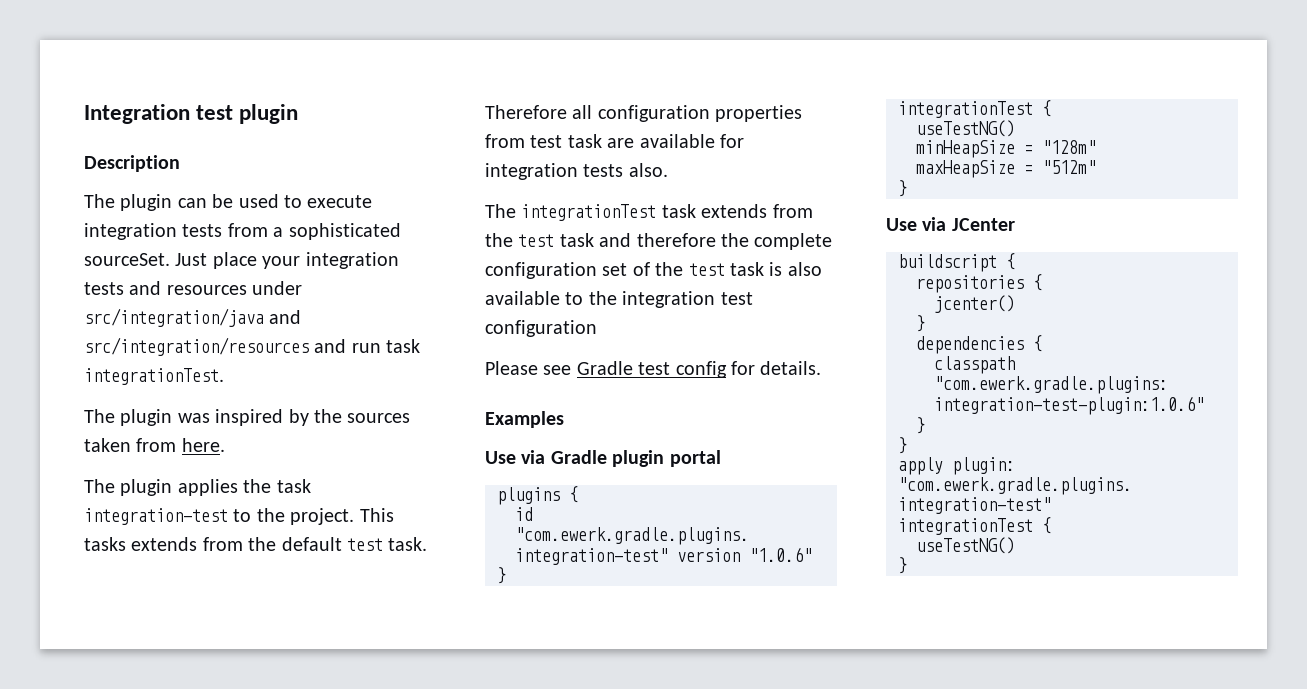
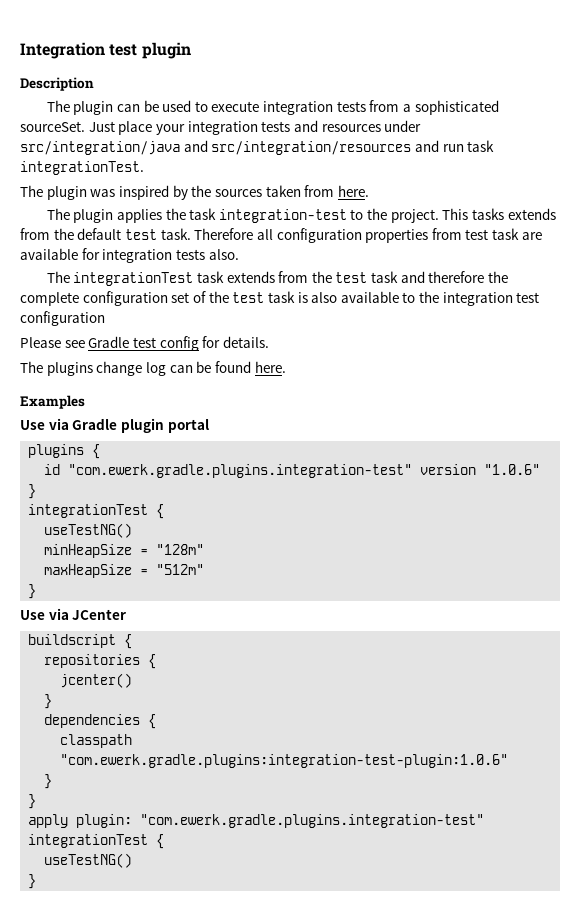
(822, 368) none -> [20,361,286,376] // The plugins change log can be found here.

